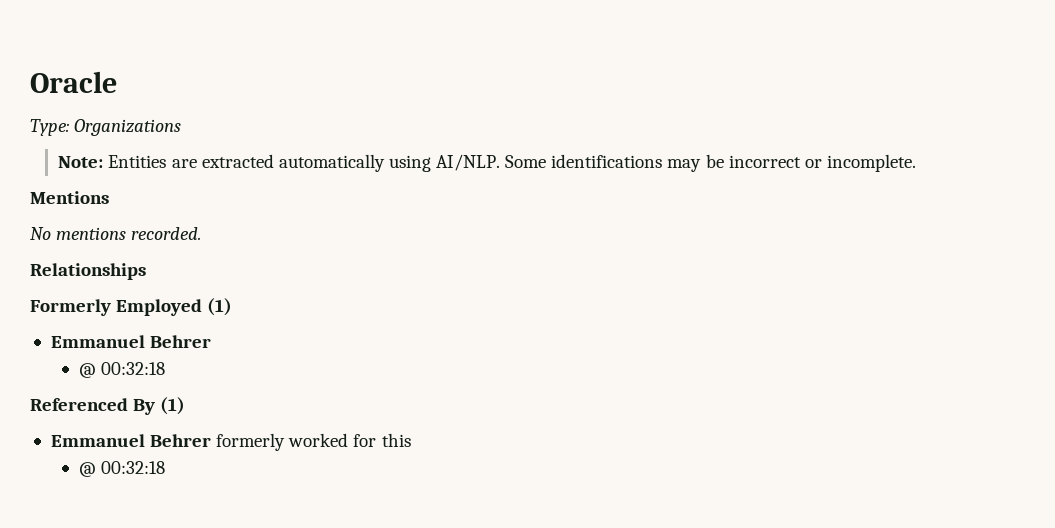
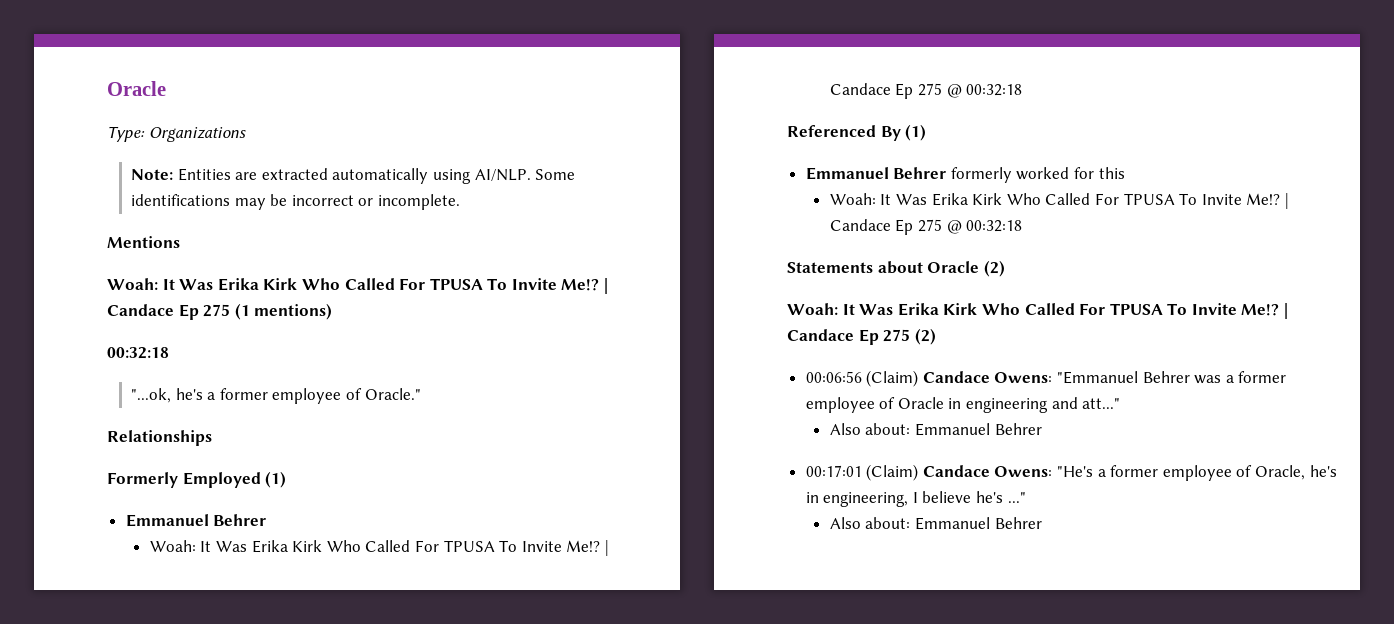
[30,227,202,240] No mentions recorded. -> [107,278,609,294] [107,303,333,320] [107,347,169,359] [131,388,421,404] Woah: It Was Erika Kirk Who Called For TPUSA To Invite Me!? | Candace Ep 275 (1 mentions) // 00:32:18 // "...ok, he's a former employee of Oracle."
(212, 341) none -> [149,540,609,556] [829,83,942,99] Woah: It Was Erika Kirk Who Called For TPUSA To Invite Me!? | Candace Ep 275
[79,461,166,477] @ 00:32:18 -> [829,193,1289,209] [829,219,1023,235] [787,260,1005,277] [787,303,1289,319] [787,328,936,345] [805,370,1287,387] [805,397,1121,413] [829,423,1042,436] [805,464,1337,481] [805,491,1026,507] [829,517,1042,530] Woah: It Was Erika Kirk Who Called For TPUSA To Invite Me!? | Candace Ep 275 @ 00:32:18 // Statements about Oracle (2) // Woah: It Was Erika Kirk Who Called For TPUSA To Invite Me!? | Candace Ep 275 (2) // 00:06:56 (Claim) Candace Owens: "Emmanuel Behrer was a former employee of Oracle in engineering and att..." // Also about: Emmanuel Behrer // 00:17:01 (Claim) Candace Owens: "He's a former employee of Oracle, he's in engineering, I believe he's ..." // Also about: Emmanuel Behrer

